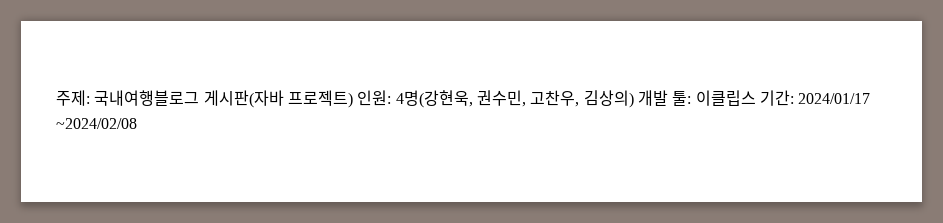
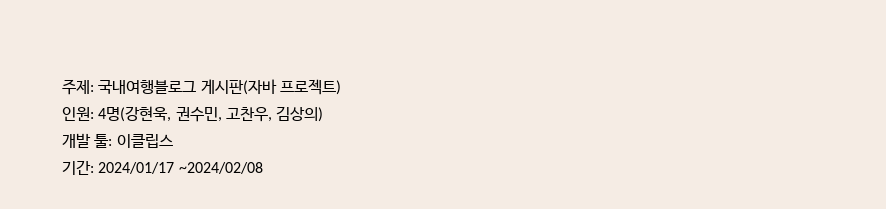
(353, 99) none -> (341, 87) //
(634, 99) none -> (324, 114) //
(756, 98) none -> (173, 141) //

